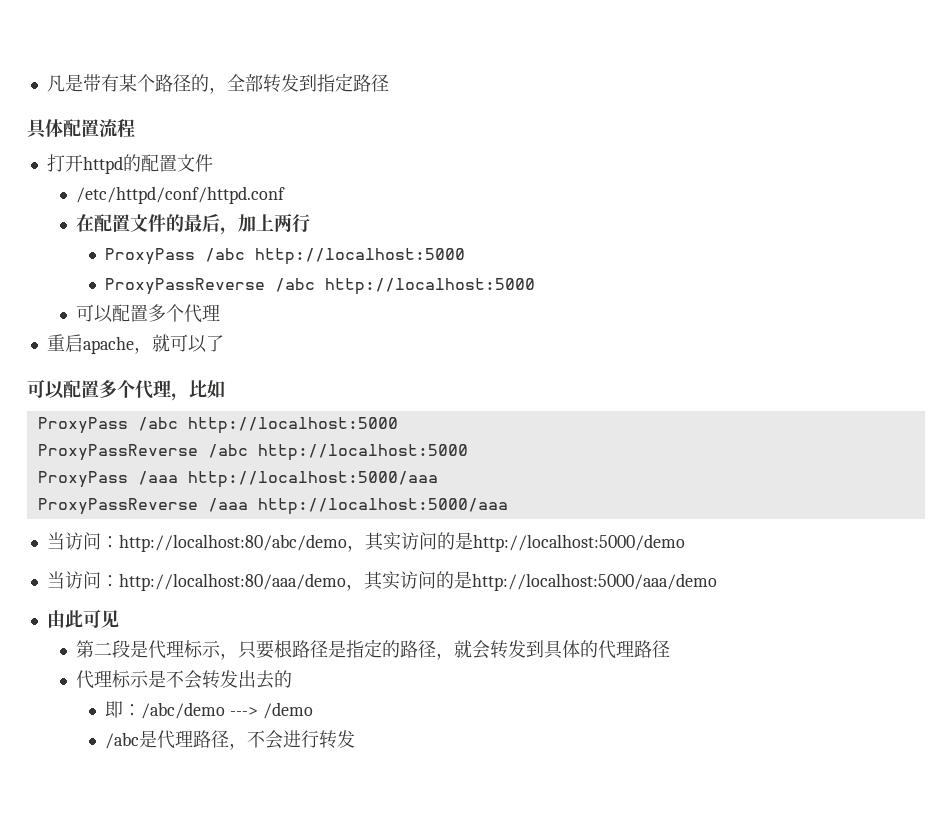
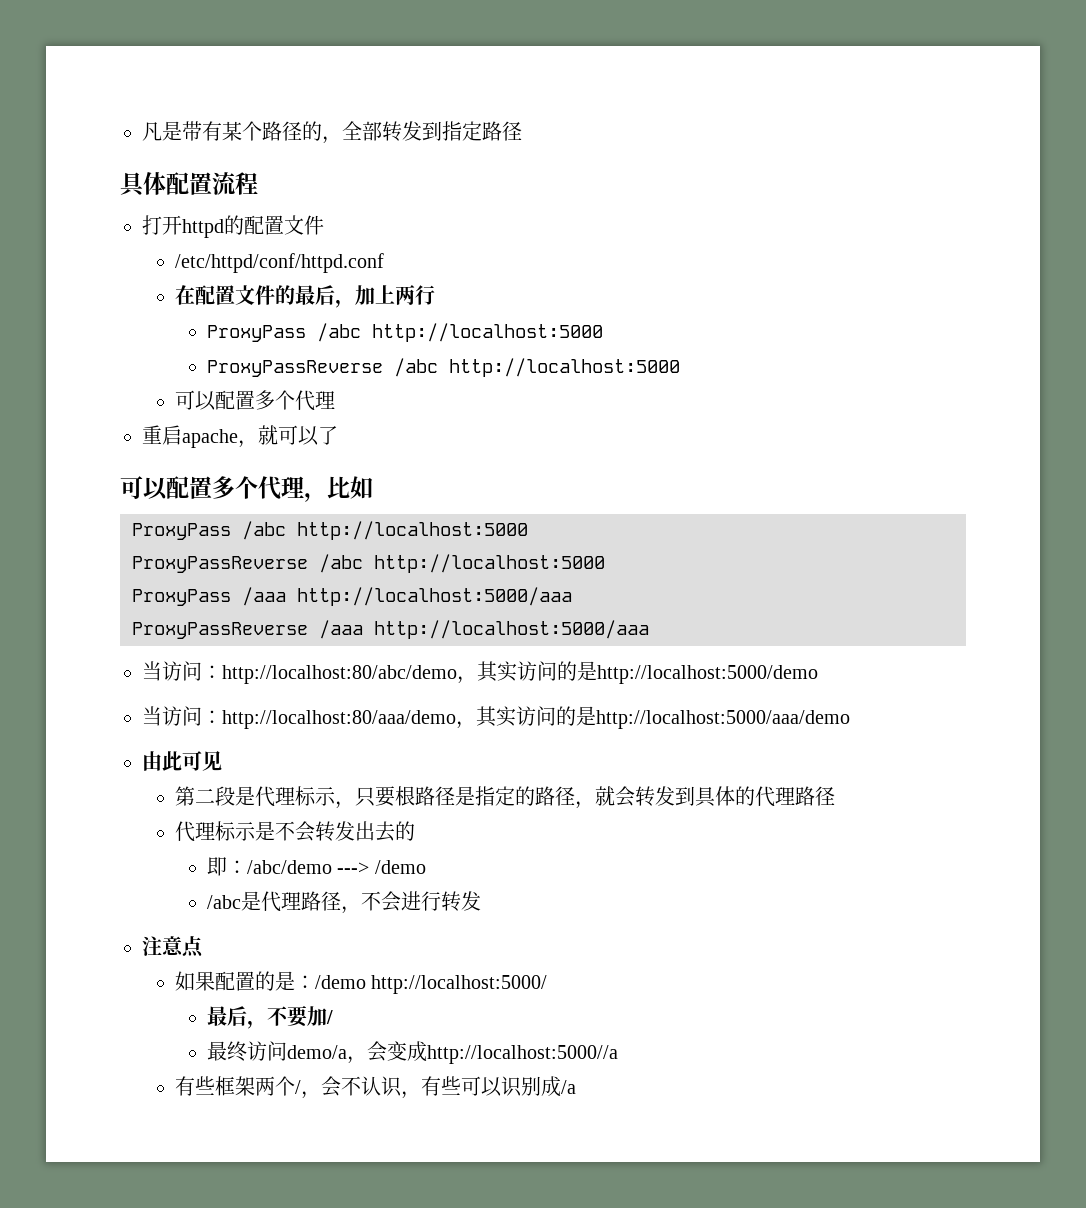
(356, 739) none -> [142,936,204,958] [174,971,547,994] [207,1006,334,1029] [207,1041,619,1064] [174,1076,576,1099] // 注意点 // 如果配置的是：/demo http://localhost:5000/ // 最后，不要加/ // 最终访问demo/a，会变成http://localhost:5000//a // 有些框架两个/，会不认识，有些可以识别成/a

